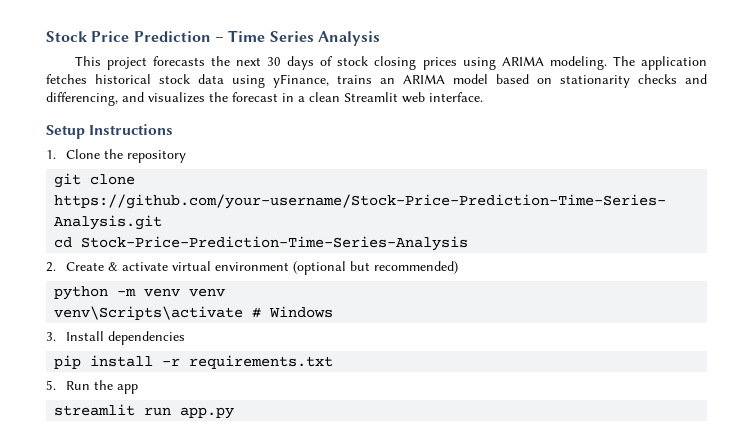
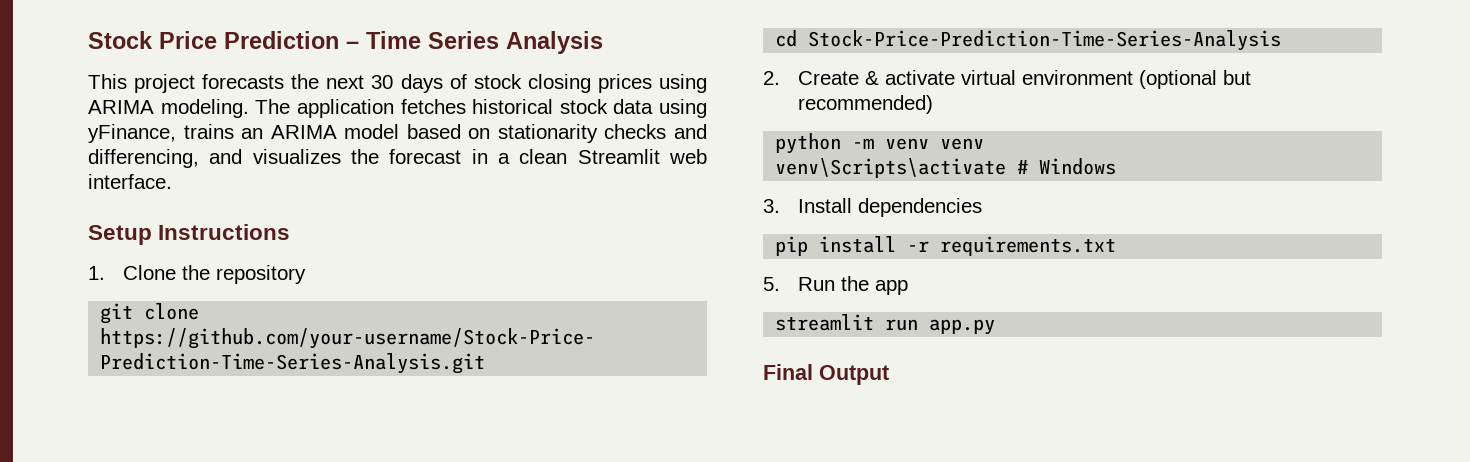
(235, 413) none -> [763,364,889,385] // Final Output

